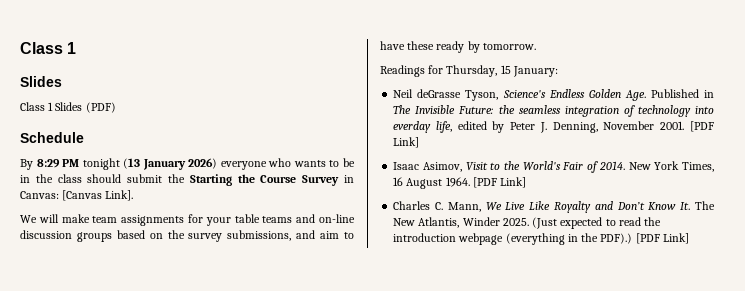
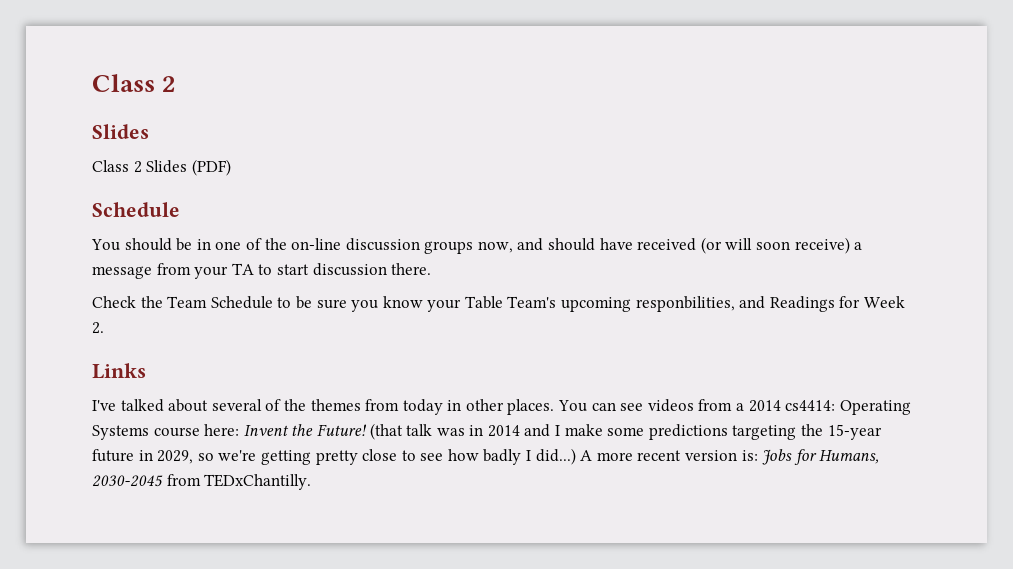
[20,42,77,54] Class 1 -> [92,74,177,92] Class 2
[48,102,54,111] 1 -> [133,161,142,173] 2
[20,158,355,170] [20,174,355,186] [20,190,134,201] [20,214,355,226] [20,230,355,242] [380,41,536,53] [380,65,558,77] [393,89,714,101] [393,105,714,117] [393,121,714,133] [393,137,420,148] [393,161,714,173] [393,177,527,189] [393,201,715,213] [393,217,662,229] [393,233,689,245] By 8:29 PM tonight (13 January 2026) everyone who wants to be in the class should submit the Starting the Course Survey in Canvas: [Canvas Link]. // We will make team assignments for your table teams and on-line discussion groups based on the survey submissions, and aim to have these ready by tomorrow. // Readings for Thursday, 15 January: // Neil deGrasse Tyson, Science's Endless Golden Age. Published in The Invisible Future: the seamless integration of technology into everday life, edited by Peter J. Denning, November 2001. [PDF Link] // Isaac Asimov, Visit to the World's Fair of 2014. New York Times, 16 August 1964. [PDF Link] // Charles C. Mann, We Live Like Royalty and Don’t Know It. The New Atlantis, Winder 2025. (Just expected to read the introduction webpage (everything in the PDF).) [PDF Link] -> [91,237,863,254] [92,263,432,279] [92,296,906,312] [92,322,104,334] [92,363,146,379] [92,399,911,415] [92,423,882,440] [92,448,880,465] [92,474,312,490] You should be in one of the on-line discussion groups now, and should have received (or will soon receive) a message from your TA to start discussion there. // Check the Team Schedule to be sure you know your Table Team's upcoming responbilities, and Readings for Week 2. // Links // I've talked about several of the themes from today in other places. You can see videos from a 2014 cs4414: Operating Systems course here: Invent the Future! (that talk was in 2014 and I make some predictions targeting the 15-year future in 2029, so we're getting pretty close to see how badly I did...) A more recent version is: Jobs for Humans, 2030-2045 from TEDxChantilly.

